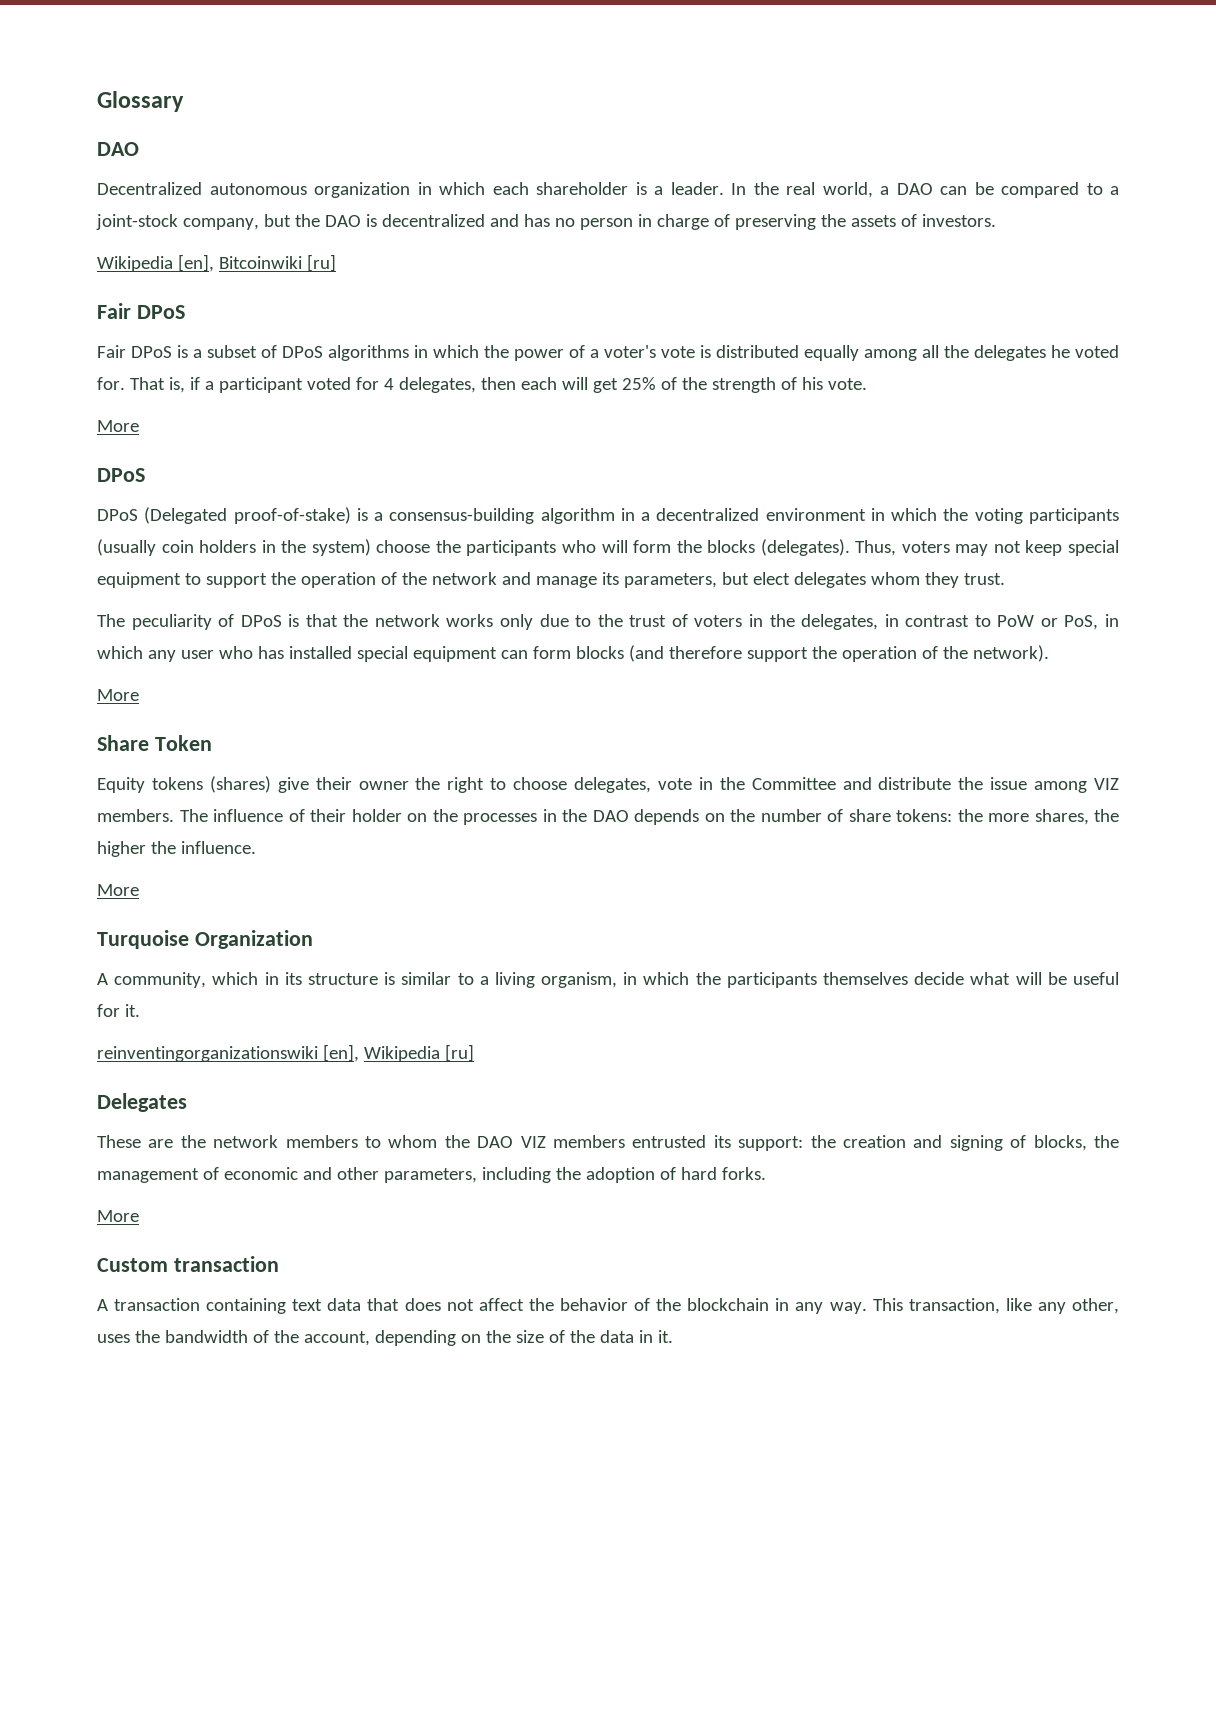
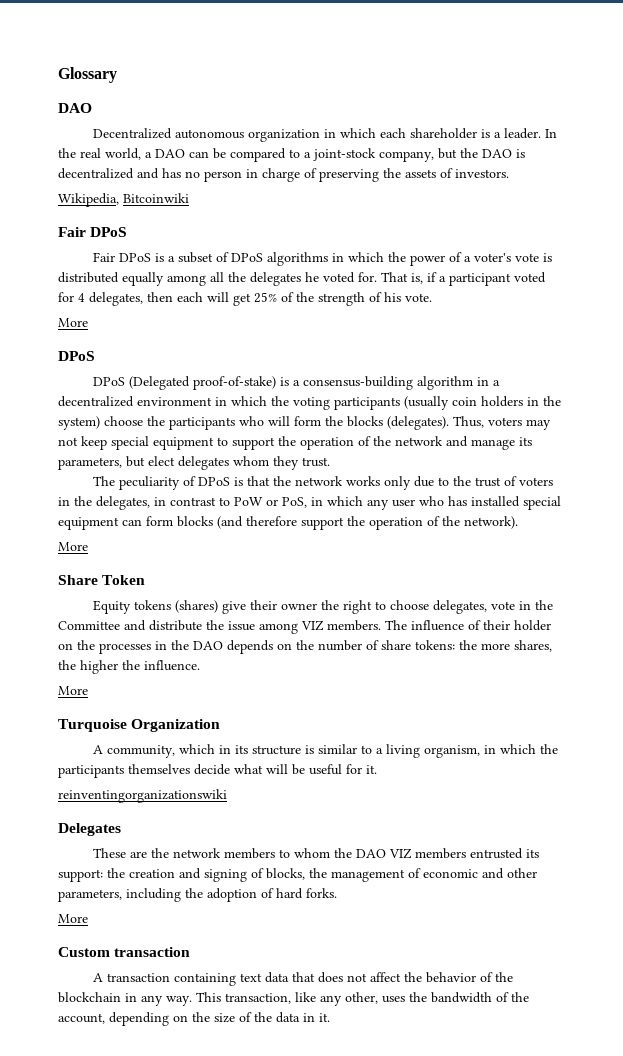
[97,254,214,272] Wikipedia [en], -> [58,193,119,207] Wikipedia,
[306,254,336,272] [ru] -> (189, 198) none
[322,1044,474,1062] [en], Wikipedia [ru] -> (227, 796) none

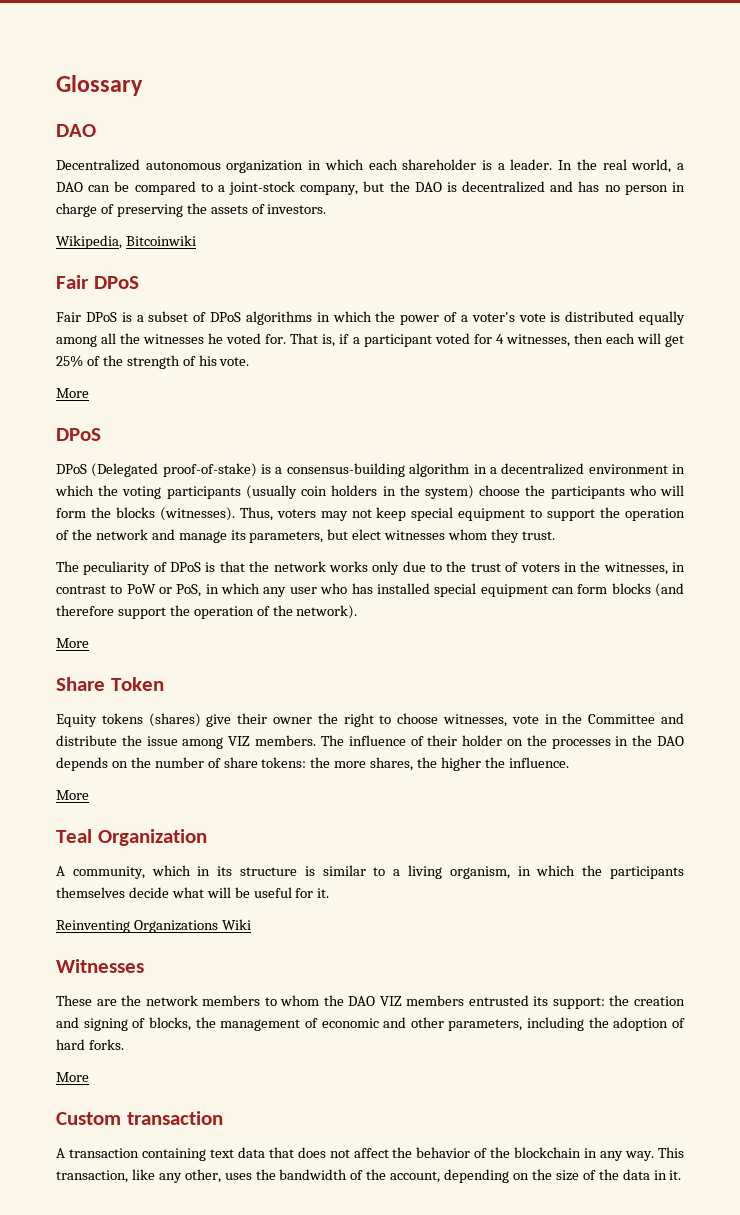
[250,272,301,286] delegates -> [143,334,205,344] witnesses
[89,292,143,306] delegates, -> [505,334,570,347] witnesses,
[387,416,449,430] (delegates). -> [159,507,235,521] (witnesses).
[178,456,229,470] delegates -> [384,530,446,540] witnesses
[96,496,150,510] delegates, -> [603,562,668,575] witnesses,
[432,600,487,614] delegates, -> [443,714,508,727] witnesses,
[58,719,127,732] Turquoise -> [56,829,92,843] Teal
[58,789,227,803] [58,823,121,836] reinventingorganizationswiki // Delegates -> [56,919,251,933] [56,959,144,973] Reinventing Organizations Wiki // Witnesses

